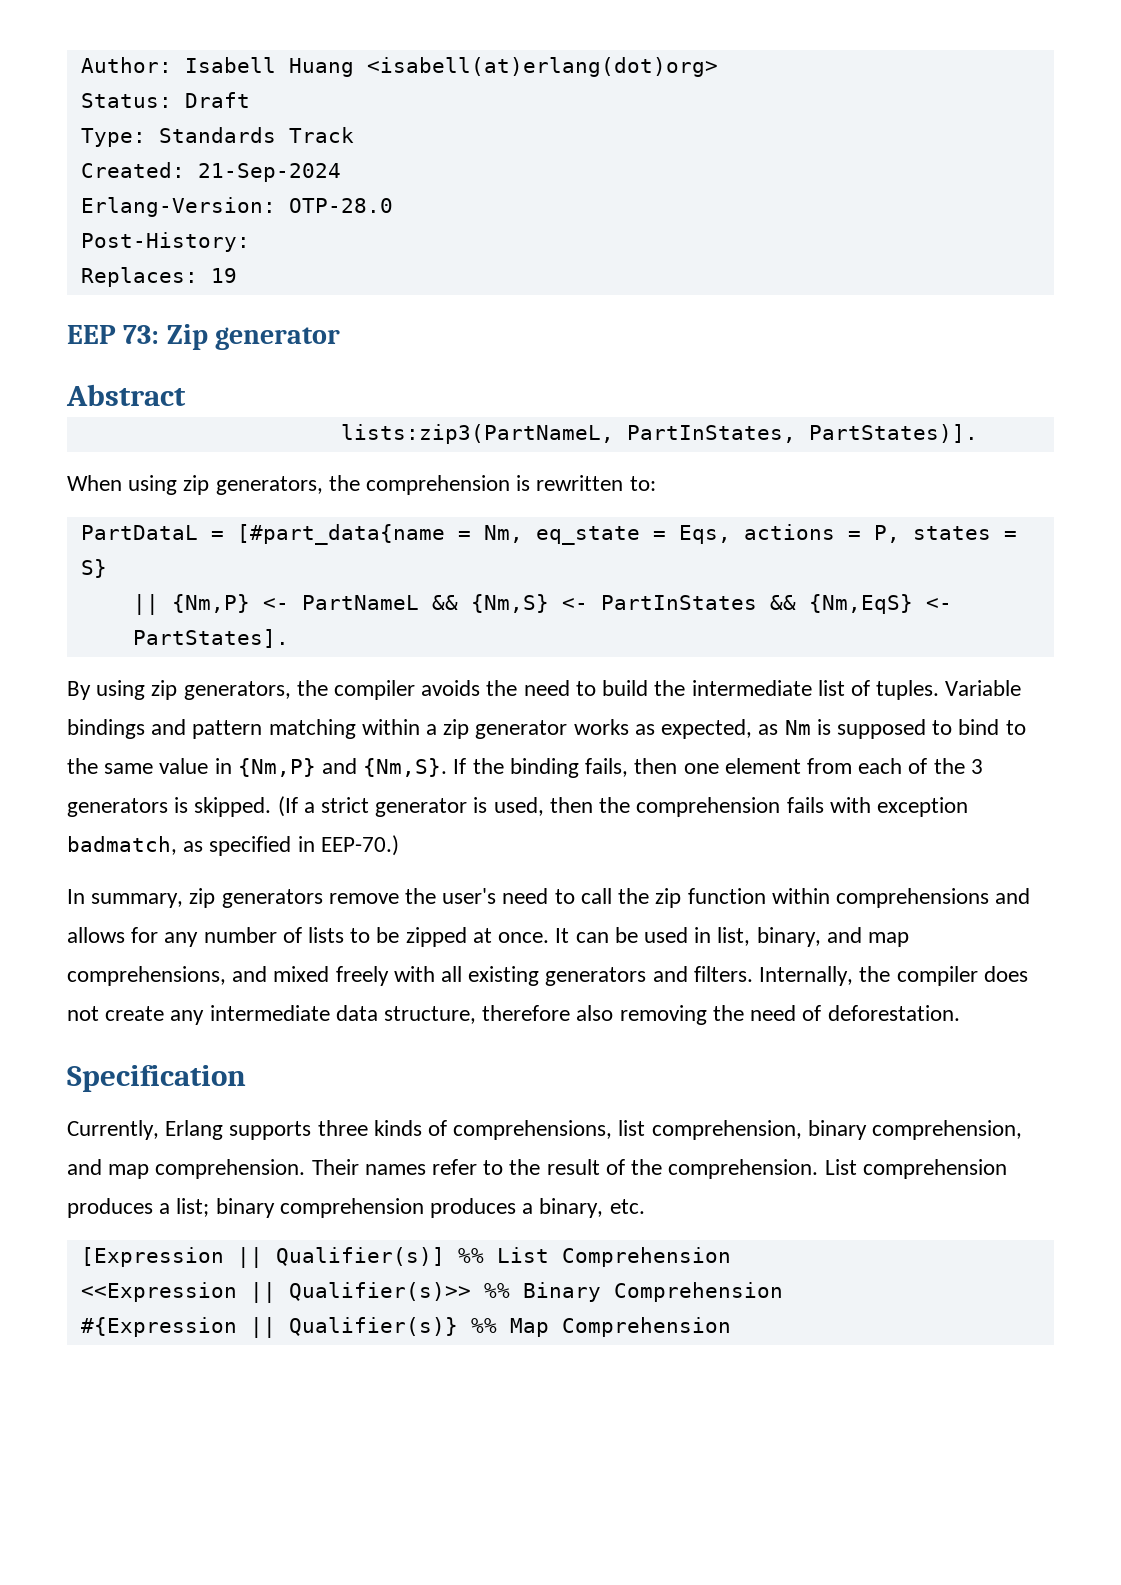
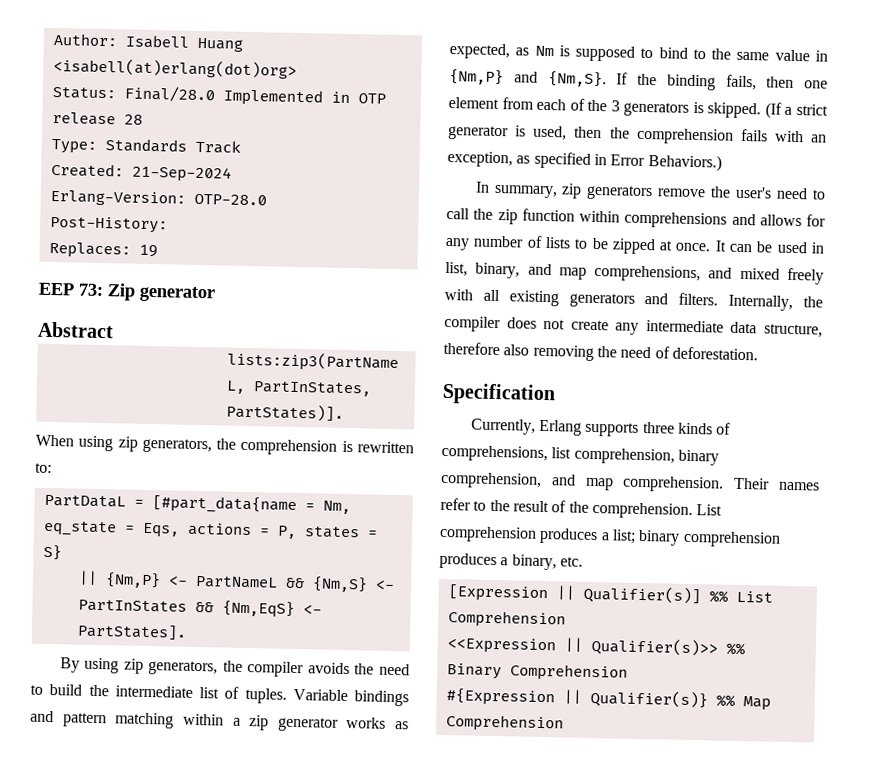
[184,92,250,108] Draft -> [123,85,386,107] [51,111,143,126] Final/28.0 Implemented in OTP release 28
[876,797,968,817] [67,836,177,855] exception badmatch, -> [811,134,827,143] [447,150,513,168] an exception,
[320,835,399,856] EEP-70.) -> [610,154,722,172] Error Behaviors.)

